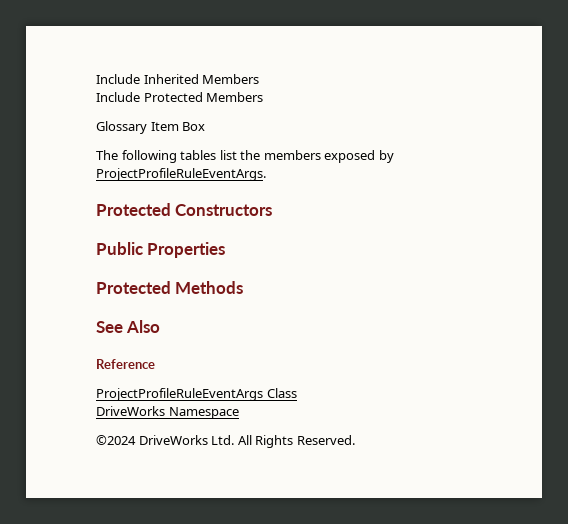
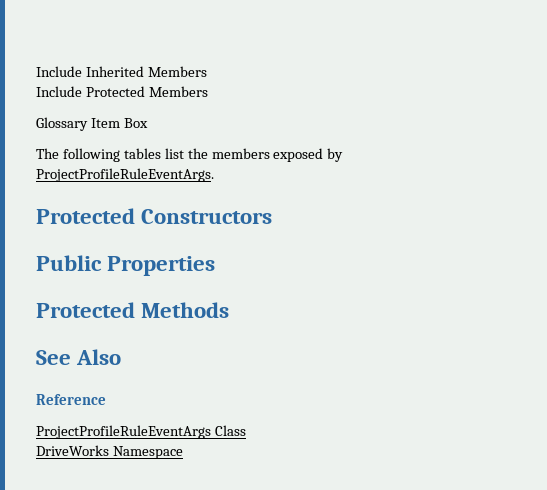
[96,435,355,448] // ©2024 DriveWorks Ltd. All Rights Reserved. -> (183, 452) none

